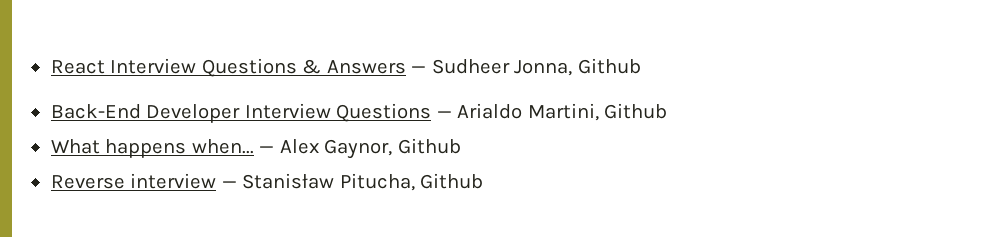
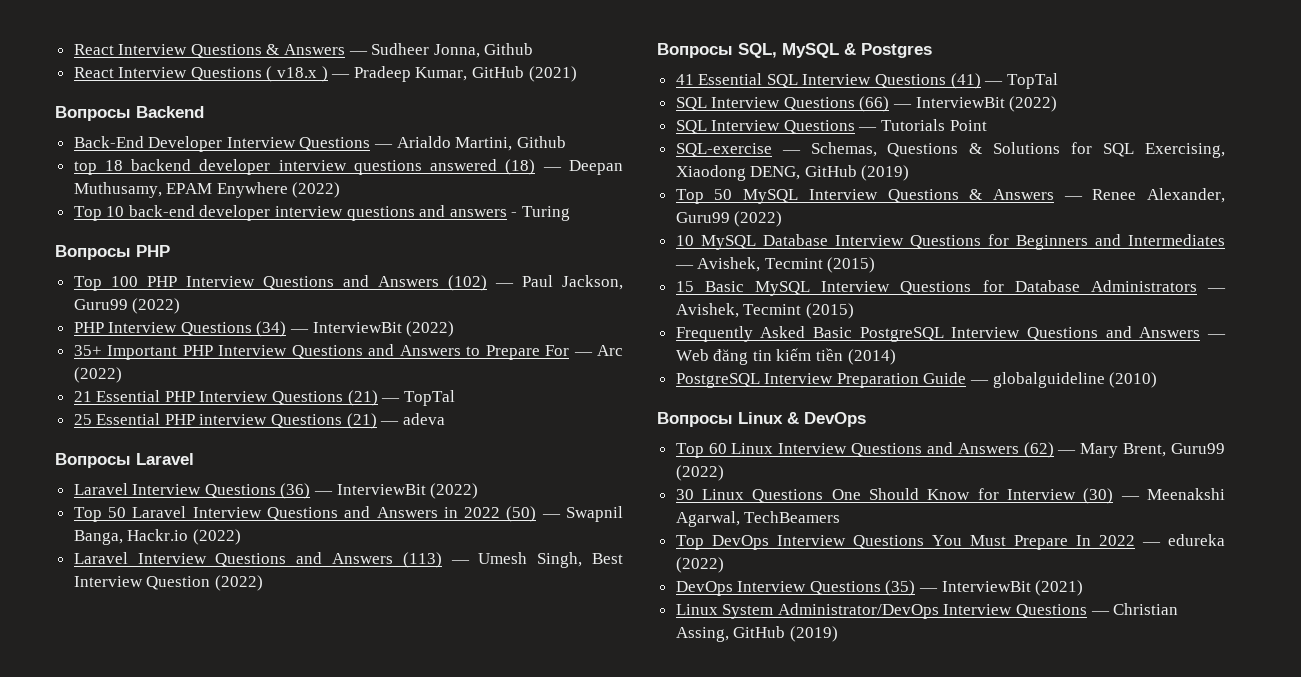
(641, 66) none -> [73,66,577,82] [55,106,204,121] // React Interview Questions ( v18.x ) — Pradeep Kumar, GitHub (2021) // Вопросы Backend
[50,138,461,159] [50,173,484,191] What happens when... — Alex Gaynor, Github // Reverse interview — Stanisław Pitucha, Github -> [73,159,623,175] [73,182,341,198] [73,205,571,221] [55,245,170,260] [73,275,623,291] [73,298,181,314] [73,321,455,337] [73,344,624,360] [73,367,122,383] [73,390,455,406] [73,413,445,429] [55,453,194,468] [73,483,479,499] [73,506,623,522] [73,529,241,545] [73,552,624,568] [73,575,263,591] [657,43,932,58] [675,73,1058,89] [675,96,1058,112] [675,119,987,134] [675,142,1225,158] [675,165,910,181] [675,188,1225,204] [675,211,783,227] [675,234,1225,250] [674,257,876,273] [675,280,1226,296] [675,303,854,319] [675,326,1226,342] [675,348,896,365] [675,372,1158,388] [657,412,866,427] [675,442,1225,458] [675,465,724,481] [675,488,1225,504] [675,511,841,527] [675,534,1225,550] [675,557,724,573] [675,580,1084,596] [675,603,1179,619] [675,626,838,642] top 18 backend developer interview questions answered (18) — Deepan Muthusamy, EPAM Enywhere (2022) // Top 10 back-end developer interview questions and answers - Turing // Вопросы PHP // Top 100 PHP Interview Questions and Answers (102) — Paul Jackson, Guru99 (2022) // PHP Interview Questions (34) — InterviewBit (2022) // 35+ Important PHP Interview Questions and Answers to Prepare For — Arc (2022) // 21 Essential PHP Interview Questions (21) — TopTal // 25 Essential PHP interview Questions (21) — adeva // Вопросы Laravel // Laravel Interview Questions (36) — InterviewBit (2022) // Top 50 Laravel Interview Questions and Answers in 2022 (50) — Swapnil Banga, Hackr.io (2022) // Laravel Interview Questions and Answers (113) — Umesh Singh, Best Interview Question (2022) // Вопросы SQL, MySQL & Postgres // 41 Essential SQL Interview Questions (41) — TopTal // SQL Interview Questions (66) — InterviewBit (2022) // SQL Interview Questions — Tutorials Point // SQL-exercise — Schemas, Questions & Solutions for SQL Exercising, Xiaodong DENG, GitHub (2019) // Top 50 MySQL Interview Questions & Answers — Renee Alexander, Guru99 (2022) // 10 MySQL Database Interview Questions for Beginners and Intermediates — Avishek, Tecmint (2015) // 15 Basic MySQL Interview Questions for Database Administrators — Avishek, Tecmint (2015) // Frequently Asked Basic PostgreSQL Interview Questions and Answers — Web đăng tin kiếm tiền (2014) // PostgreSQL Interview Preparation Guide — globalguideline (2010) // Вопросы Linux & DevOps // Top 60 Linux Interview Questions and Answers (62) — Mary Brent, Guru99 (2022) // 30 Linux Questions One Should Know for Interview (30) — Meenakshi Agarwal, TechBeamers // Top DevOps Interview Questions You Must Prepare In 2022 — edureka (2022) // DevOps Interview Questions (35) — InterviewBit (2021) // Linux System Administrator/DevOps Interview Questions — Christian Assing, GitHub (2019)

